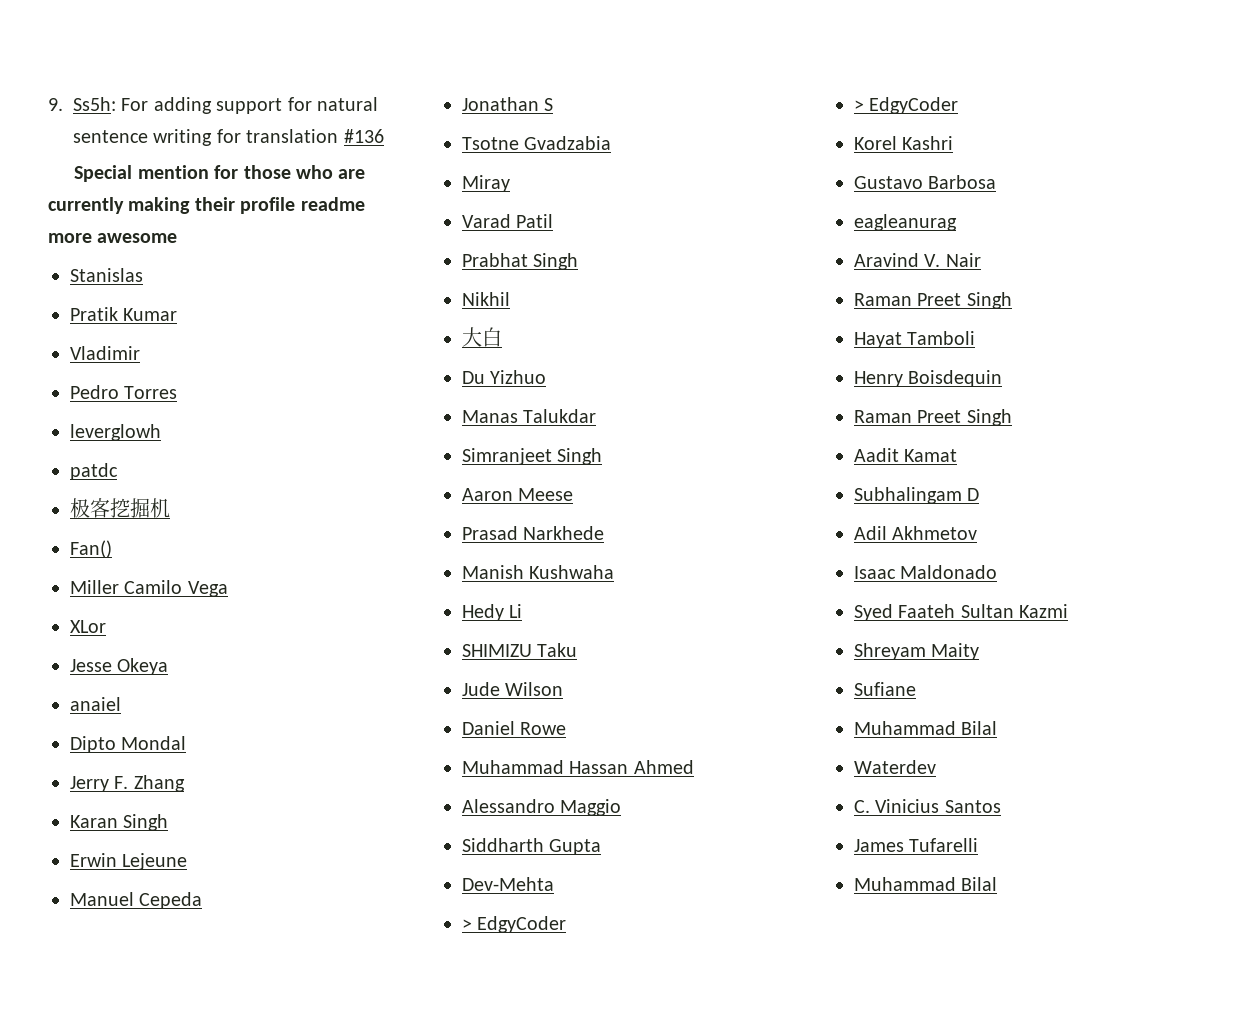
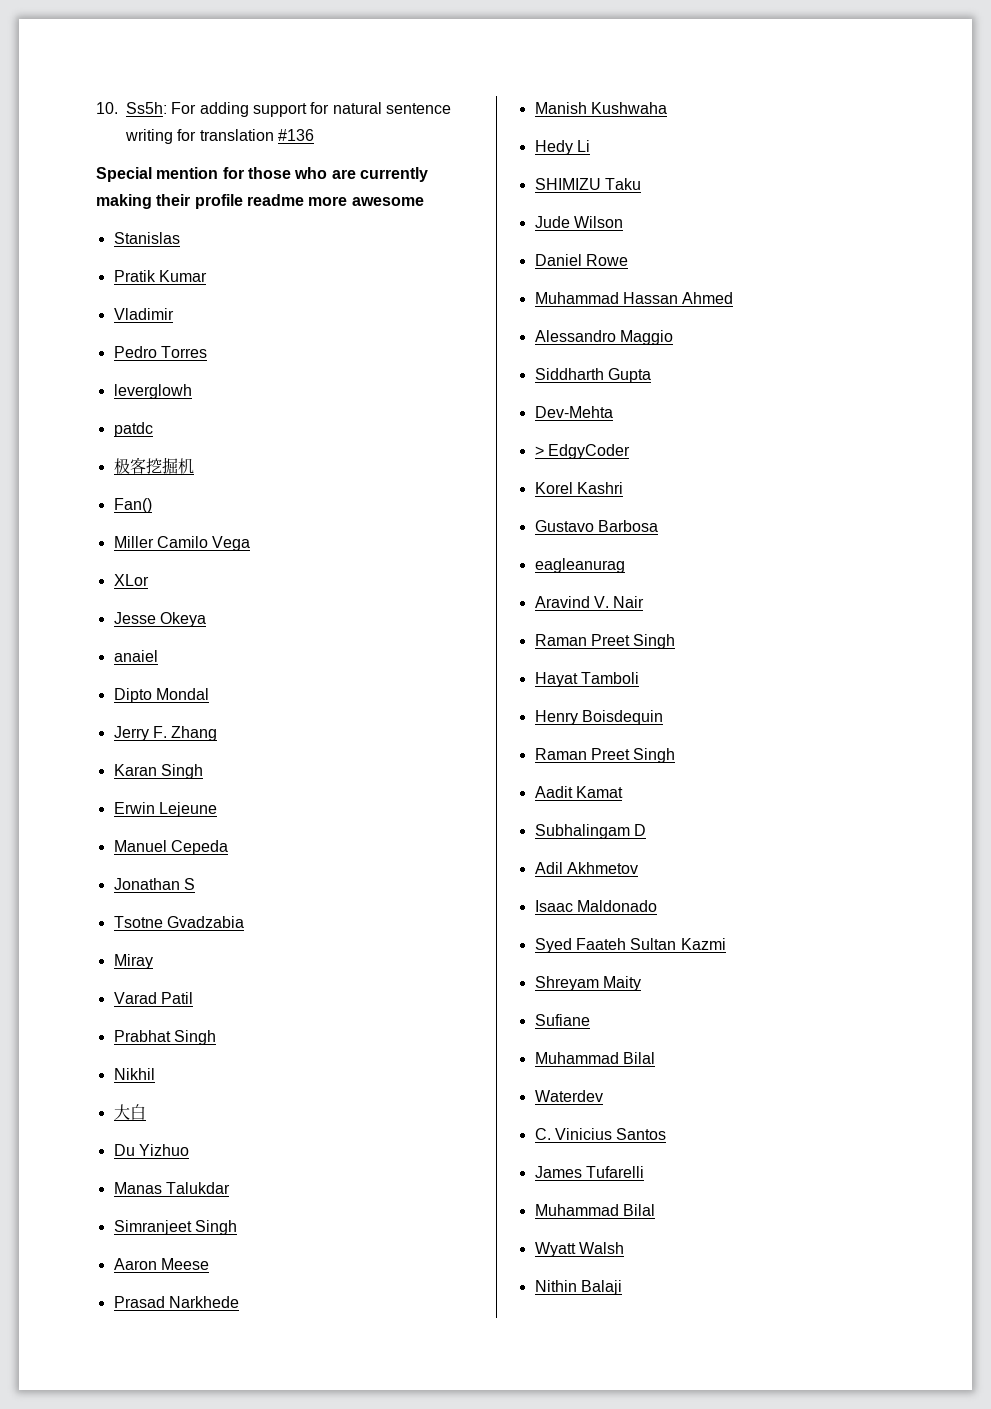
[48,98,63,111] 9. -> [96,102,118,114] 10.
[854,97,959,114] // > EdgyCoder -> (630, 451) none
(998, 884) none -> [534,1242,624,1257] [534,1280,622,1295] // Wyatt Walsh // Nithin Balaji

